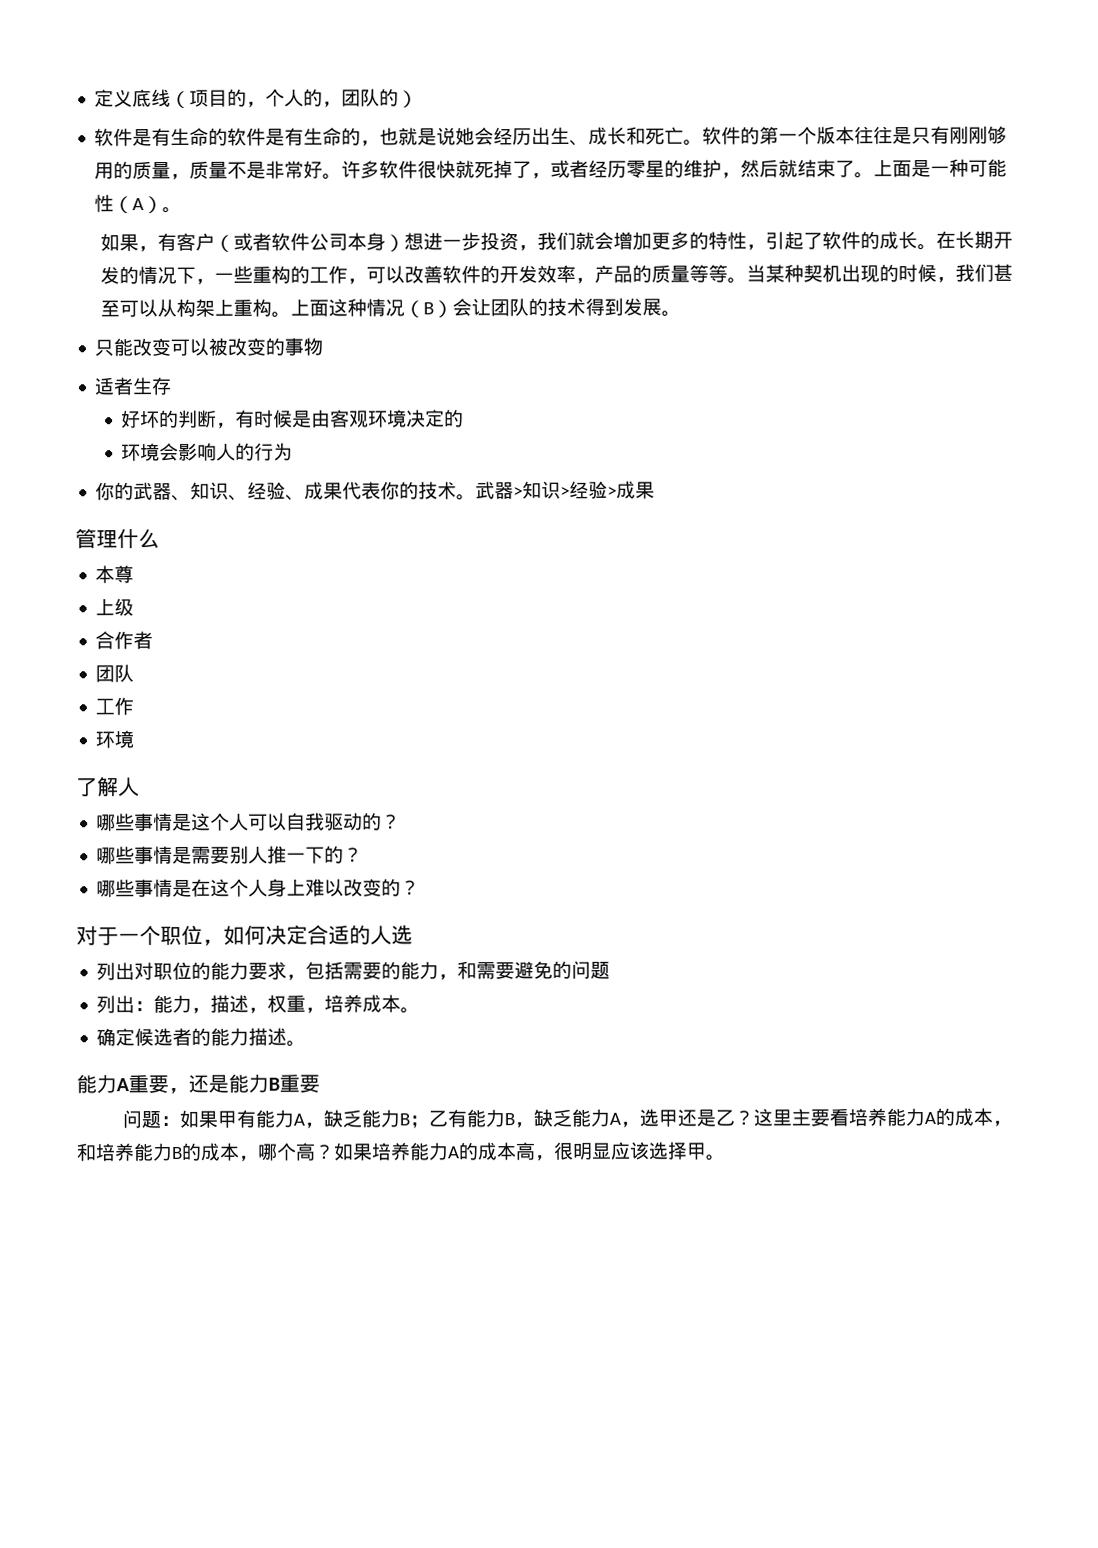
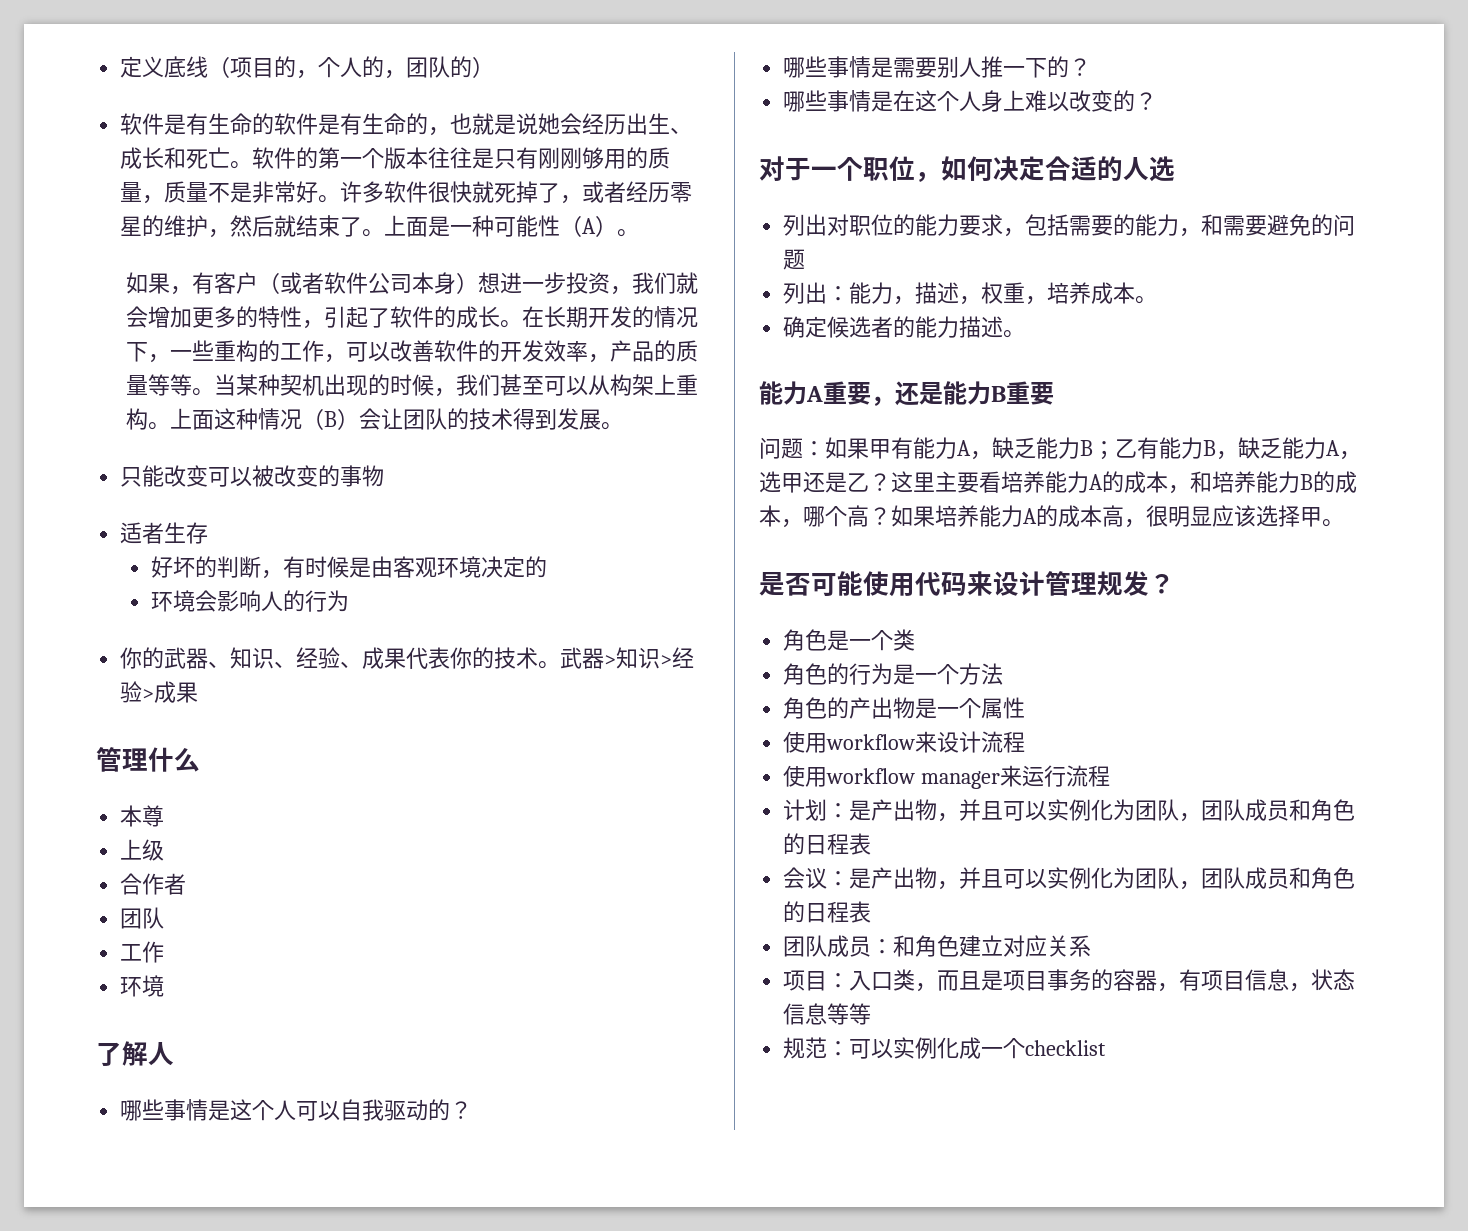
(726, 1157) none -> [759,571,1175,597] [783,629,916,651] [783,663,1004,685] [783,697,1026,719] [783,731,1026,753] [783,765,1111,789] [783,799,1356,822] [783,833,872,855] [783,867,1356,890] [783,901,872,923] [783,935,1092,957] [783,969,1356,992] [783,1003,872,1025] [783,1037,1107,1059] // 是否可能使用代码来设计管理规发？ // 角色是一个类 // 角色的行为是一个方法 // 角色的产出物是一个属性 // 使用workflow来设计流程 // 使用workflow manager来运行流程 // 计划：是产出物，并且可以实例化为团队，团队成员和角色的日程表 // 会议：是产出物，并且可以实例化为团队，团队成员和角色的日程表 // 团队成员：和角色建立对应关系 // 项目：入口类，而且是项目事务的容器，有项目信息，状态信息等等 // 规范：可以实例化成一个checklist

